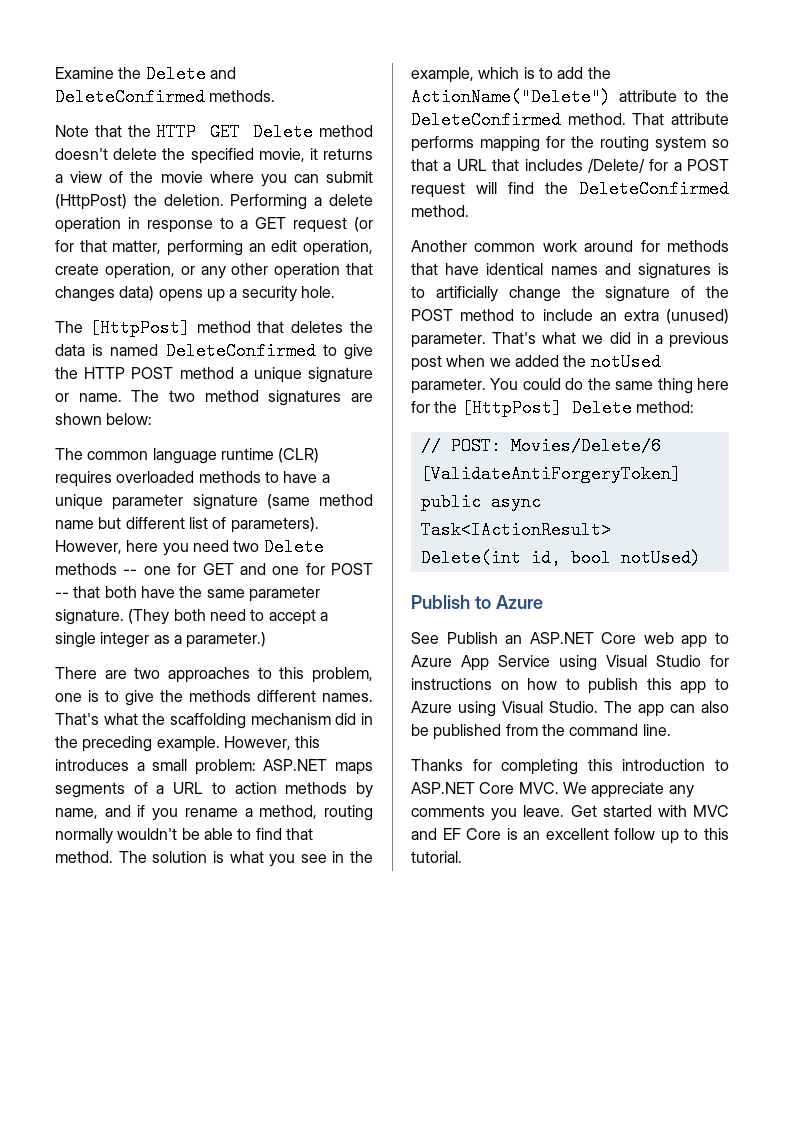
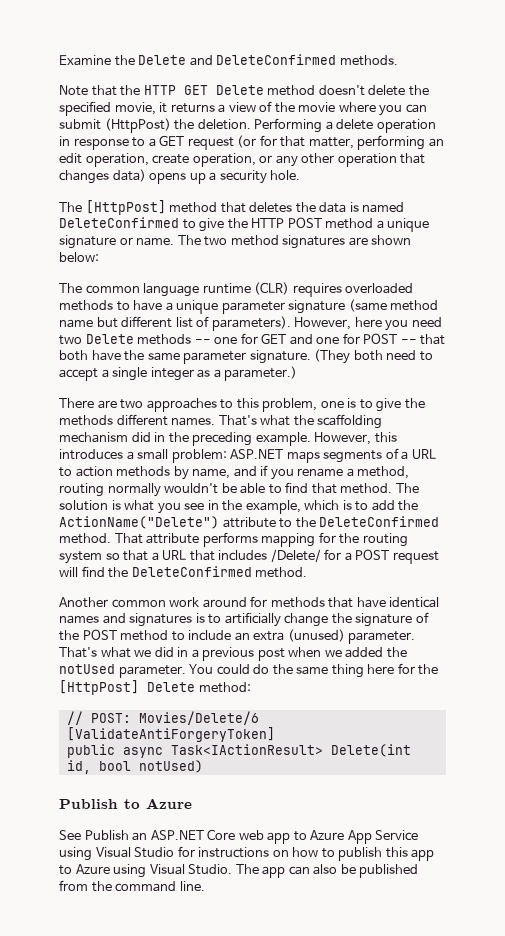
[411,759,729,775] [411,782,694,798] [411,805,729,821] [411,828,729,844] [411,851,462,863] // Thanks for completing this introduction to ASP.NET Core MVC. We appreciate any comments you leave. Get started with MVC and EF Core is an excellent follow up to this tutorial. -> (205, 886) none

